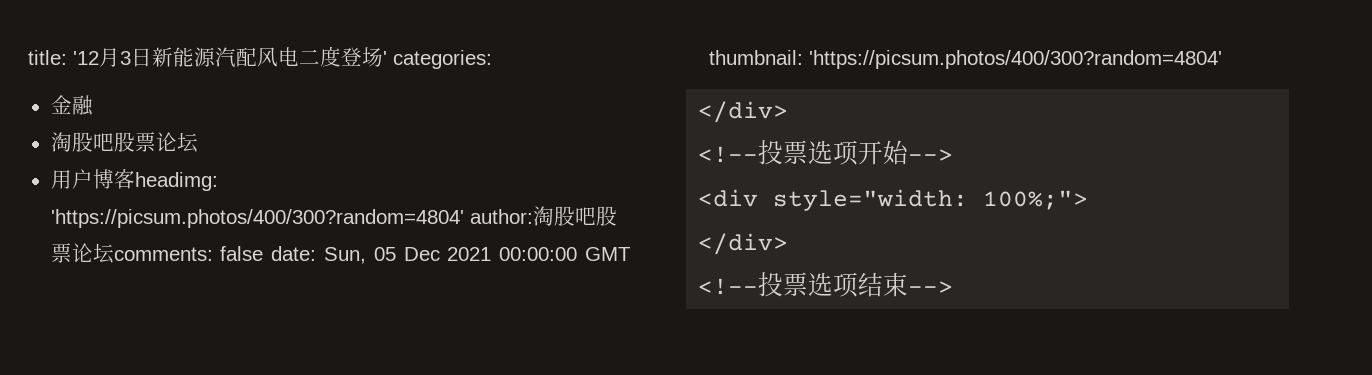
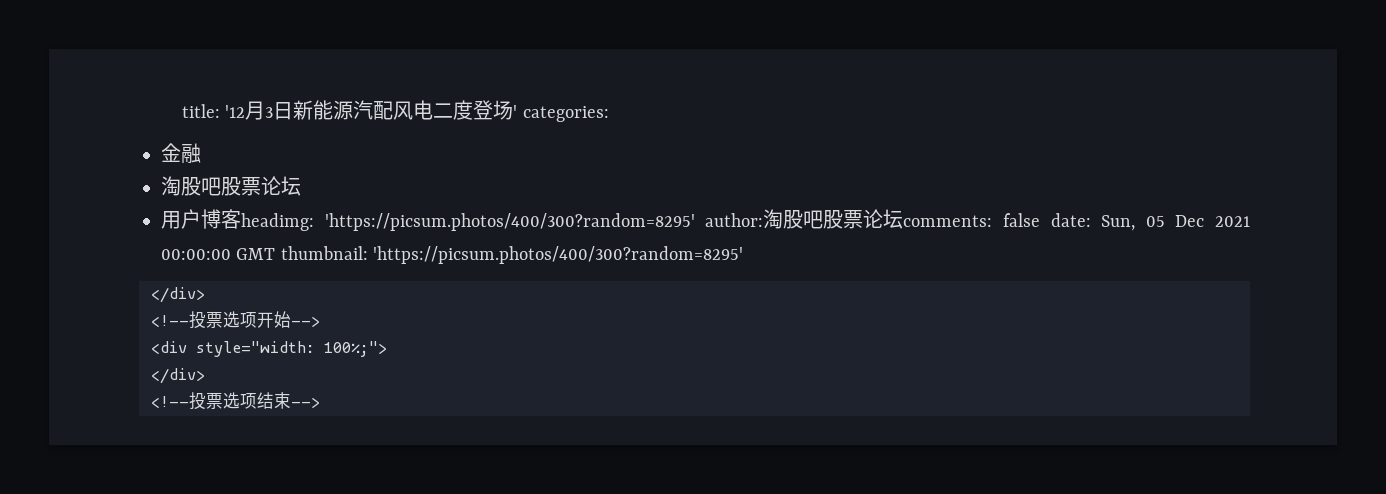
[50,209,464,228] 'https://picsum.photos/400/300?random=4804' -> [324,213,695,231] 'https://picsum.photos/400/300?random=8295'
[808,50,1222,69] 'https://picsum.photos/400/300?random=4804' -> [373,246,744,264] 'https://picsum.photos/400/300?random=8295'

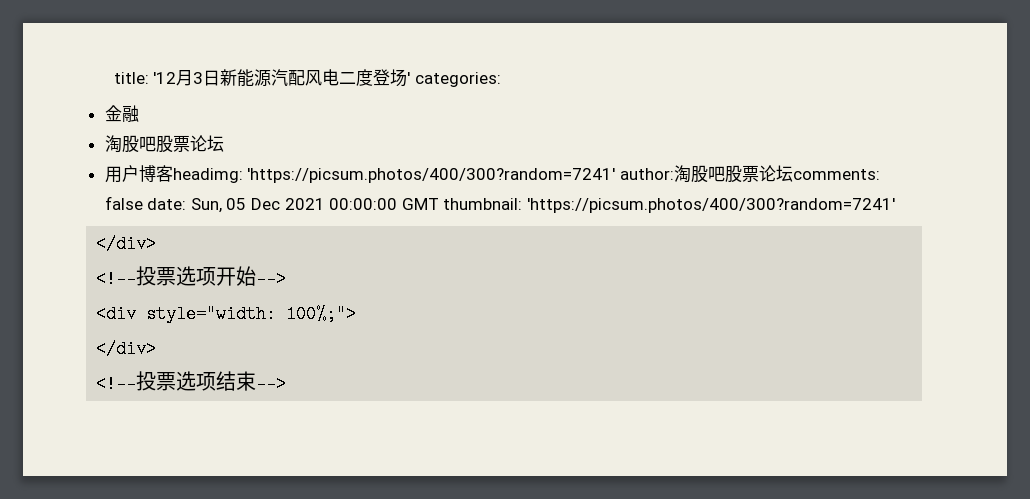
[324,213,695,231] 'https://picsum.photos/400/300?random=8295' -> [247,168,616,183] 'https://picsum.photos/400/300?random=7241'
[373,246,744,264] 'https://picsum.photos/400/300?random=8295' -> [527,198,896,213] 'https://picsum.photos/400/300?random=7241'

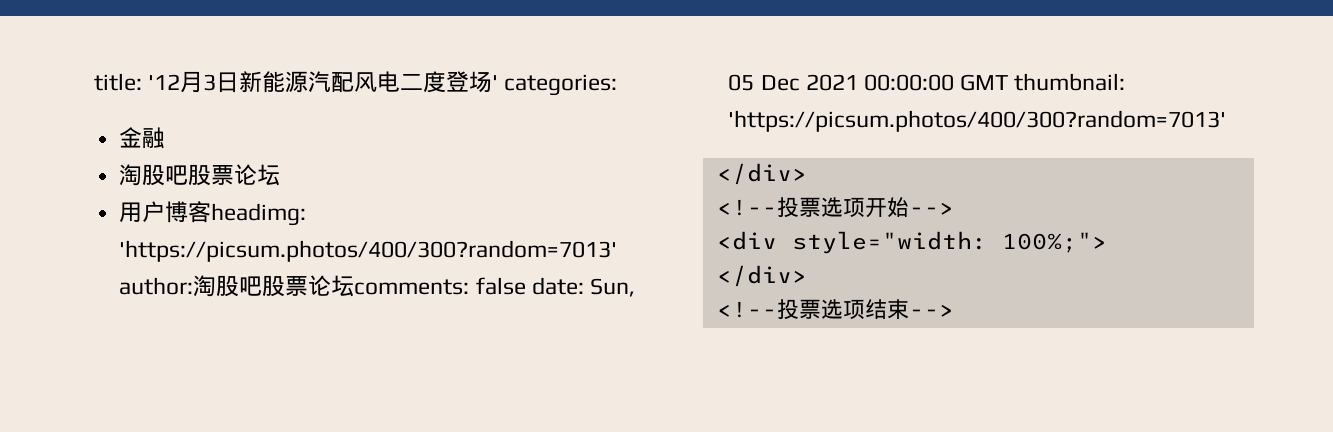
[247,168,616,183] 'https://picsum.photos/400/300?random=7241' -> [119,240,618,262] 'https://picsum.photos/400/300?random=7013'
[527,198,896,213] 'https://picsum.photos/400/300?random=7241' -> [728,110,1227,132] 'https://picsum.photos/400/300?random=7013'

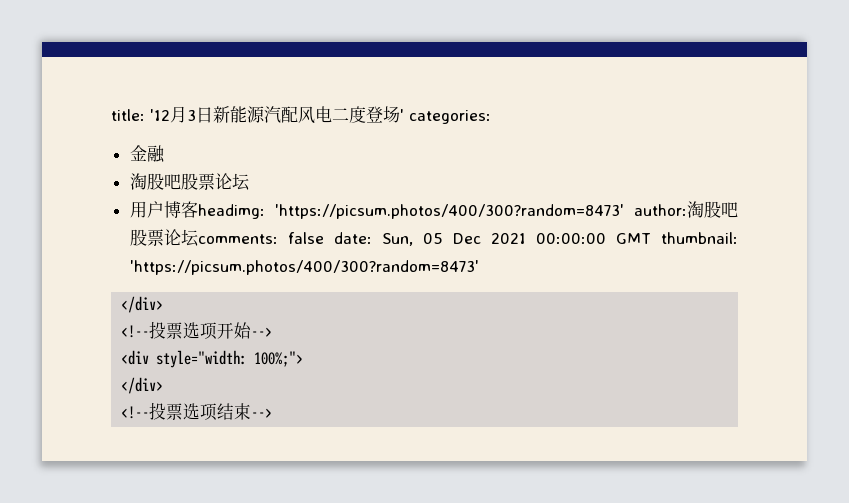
[119,240,618,262] 'https://picsum.photos/400/300?random=7013' -> [274,204,624,219] 'https://picsum.photos/400/300?random=8473'
[728,110,1227,132] 'https://picsum.photos/400/300?random=7013' -> [129,260,479,275] 'https://picsum.photos/400/300?random=8473'

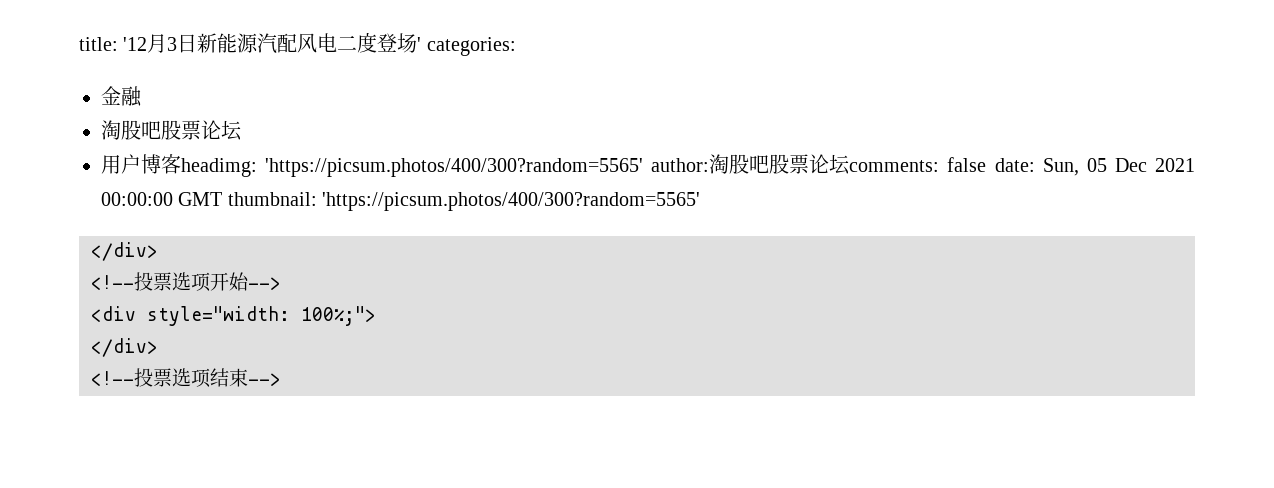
[274,204,624,219] 'https://picsum.photos/400/300?random=8473' -> [265,158,644,177] 'https://picsum.photos/400/300?random=5565'
[129,260,479,275] 'https://picsum.photos/400/300?random=8473' -> [322,192,701,211] 'https://picsum.photos/400/300?random=5565'

